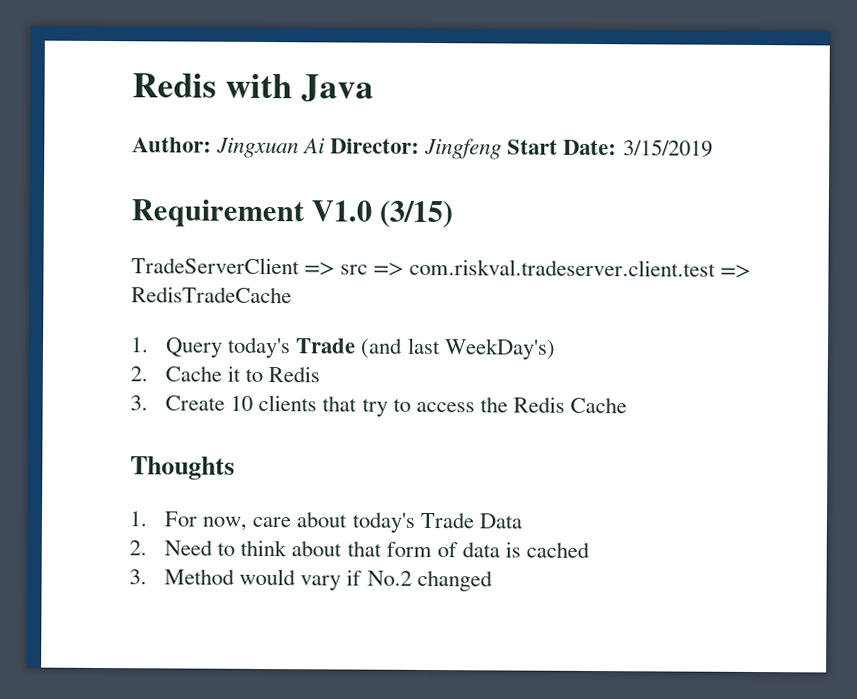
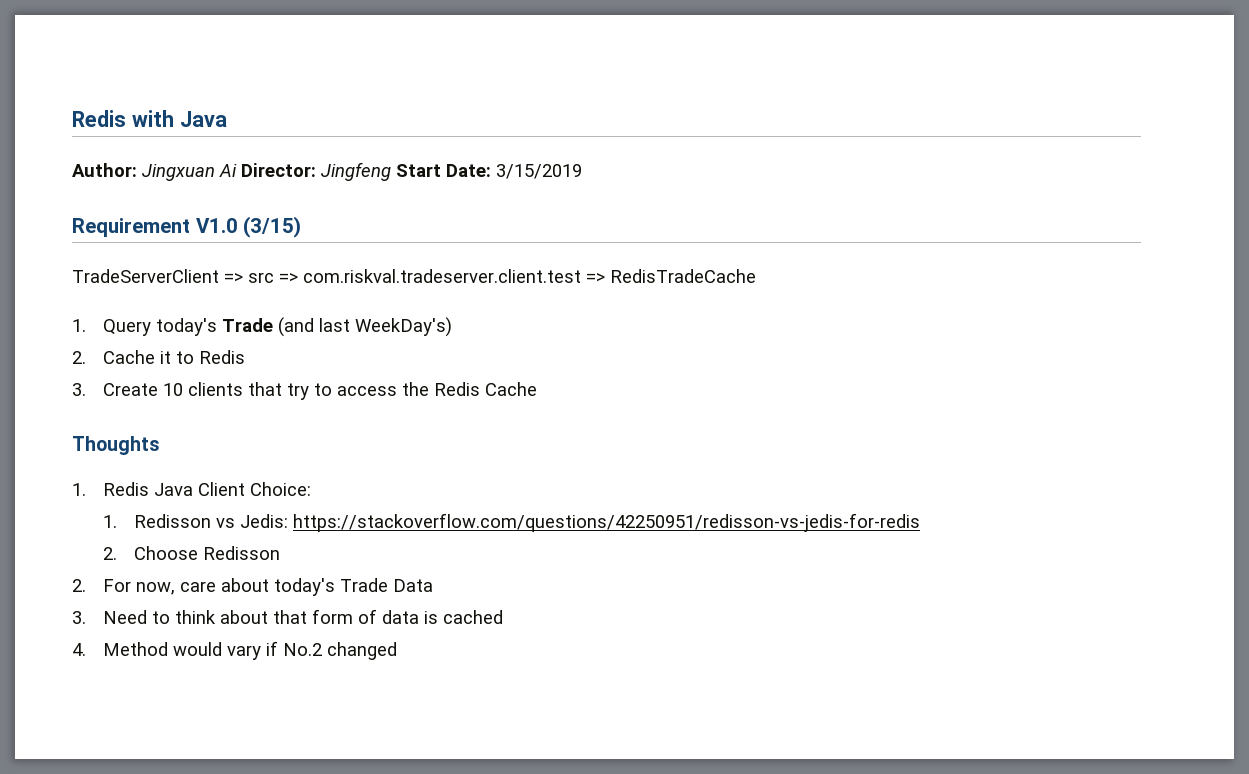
(148, 519) none -> [102,482,311,496] [102,513,920,532] [102,546,280,560] [72,579,86,592] Redis Java Client Choice: // 1. Redisson vs Jedis: https://stackoverflow.com/questions/42250951/redisson-vs-jedis-for-redis // 2. Choose Redisson // 2.
[129,540,147,556] 2. -> [72,611,86,624] 3.
[129,569,147,585] 3. -> [72,643,86,656] 4.

